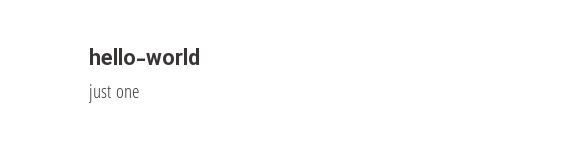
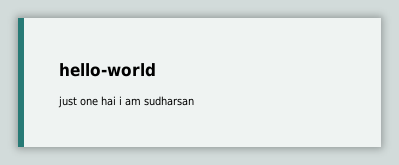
(139, 93) none -> [101,96,194,106] hai i am sudharsan

